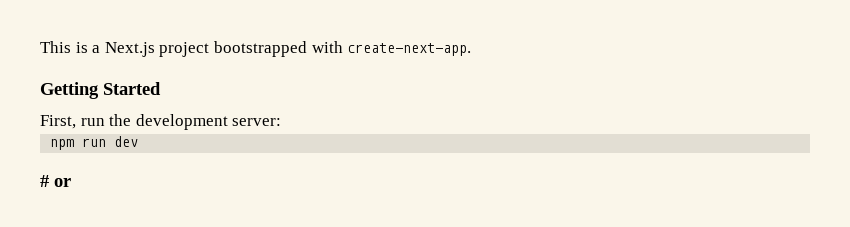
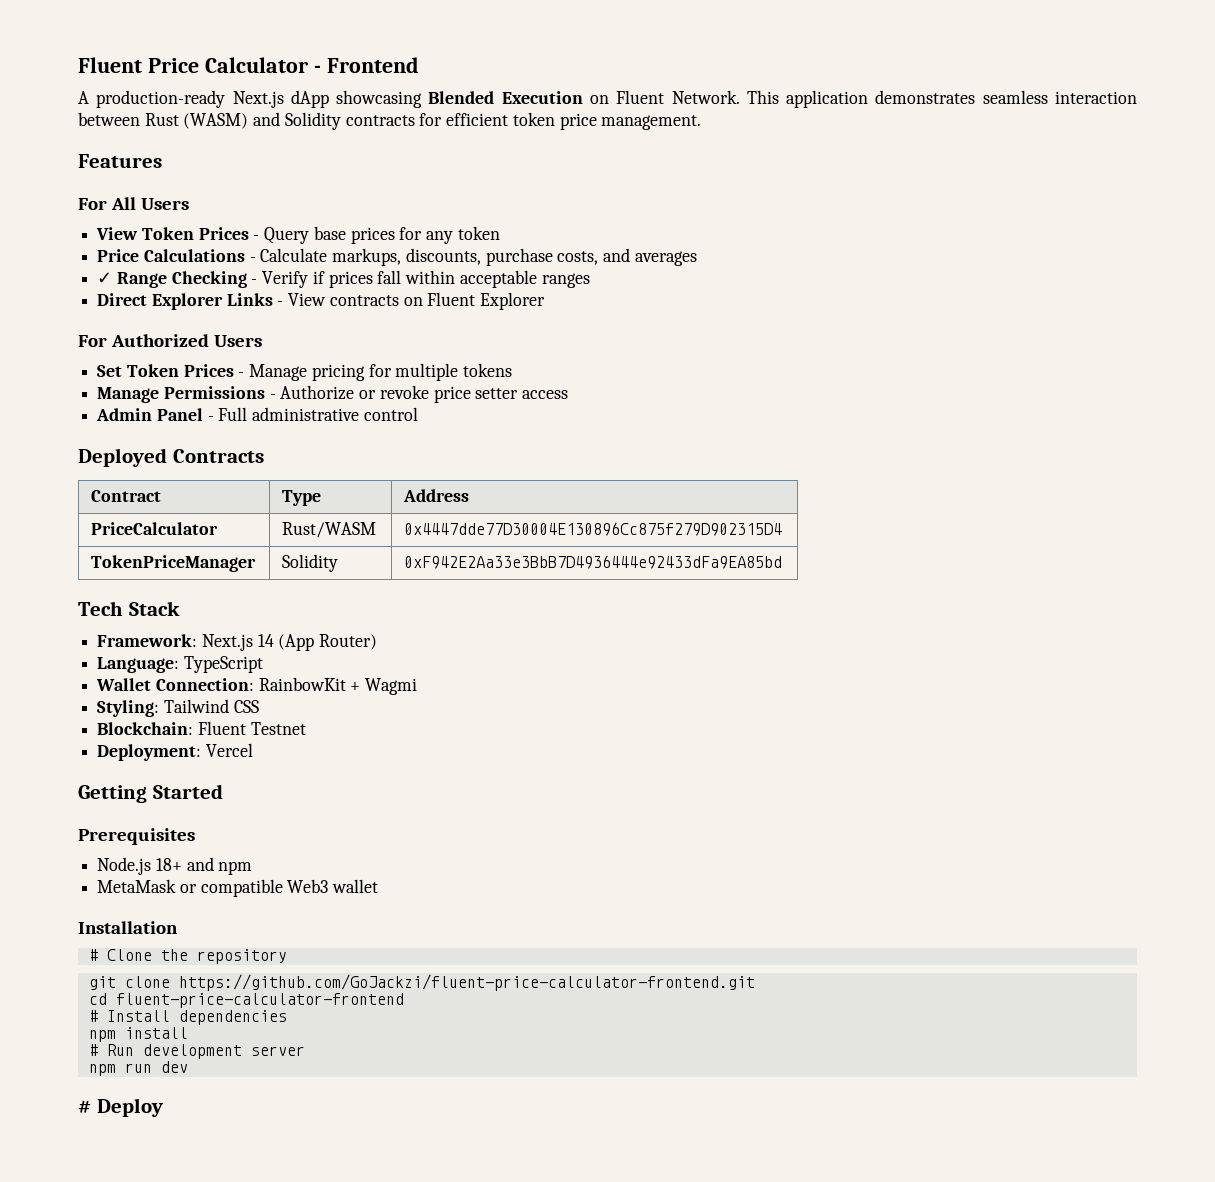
[40,41,472,57] [40,82,161,99] [40,114,282,130] This is a Next.js project bootstrapped with create-next-app. // Getting Started // First, run the development server: -> [78,57,419,73] [78,90,1138,108] [78,112,702,130] [78,154,162,168] [78,197,190,210] [96,226,500,244] [97,248,697,266] [97,270,590,288] [97,292,546,310] [78,334,263,347] [97,363,513,381] [97,385,569,403] [96,407,418,421] [78,448,264,467] [91,490,162,502] [282,490,322,506] [403,489,470,502] [91,522,219,535] [282,522,377,538] [404,522,783,536] [91,555,257,572] [282,554,339,572] [404,555,783,569] [78,601,180,616] [97,634,378,651] [97,656,263,673] [96,677,418,695] [97,699,259,717] [97,721,306,735] [97,743,253,761] [78,784,223,803] [78,828,195,845] [97,857,253,875] [97,879,379,897] [78,921,178,934] [88,949,287,964] [88,974,755,991] [88,993,404,1008] [88,1010,287,1025] [88,1027,188,1042] [88,1044,305,1059] Fluent Price Calculator - Frontend // A production-ready Next.js dApp showcasing Blended Execution on Fluent Network. This application demonstrates seamless interaction between Rust (WASM) and Solidity contracts for efficient token price management. // Features // For All Users // View Token Prices - Query base prices for any token // Price Calculations - Calculate markups, discounts, purchase costs, and averages // ✓ Range Checking - Verify if prices fall within acceptable ranges // Direct Explorer Links - View contracts on Fluent Explorer // For Authorized Users // Set Token Prices - Manage pricing for multiple tokens // Manage Permissions - Authorize or revoke price setter access // Admin Panel - Full administrative control // Deployed Contracts // Contract | Type | Address // PriceCalculator | Rust/WASM | 0x4447dde77D30004E130896Cc875f279D902315D4 // TokenPriceManager | Solidity | 0xF942E2Aa33e3BbB7D4936444e92433dFa9EA85bd // Tech Stack // Framework: Next.js 14 (App Router) // Language: TypeScript // Wallet Connection: RainbowKit + Wagmi // Styling: Tailwind CSS // Blockchain: Fluent Testnet // Deployment: Vercel // Getting Started // Prerequisites // Node.js 18+ and npm // MetaMask or compatible Web3 wallet // Installation // # Clone the repository // git clone https://github.com/GoJackzi/fluent-price-calculator-frontend.git // cd fluent-price-calculator-frontend // # Install dependencies // npm install // # Run development server
[54,178,71,187] or -> [96,1098,163,1117] Deploy

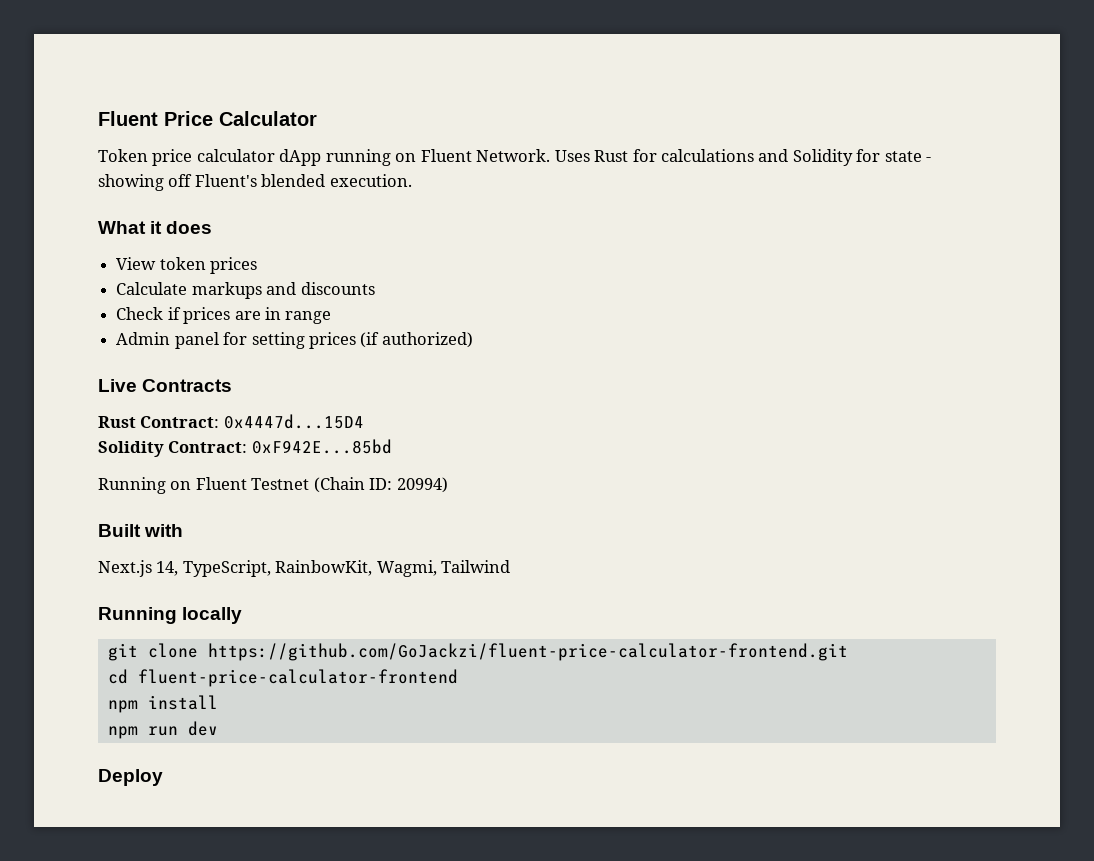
[313,57,419,73] [78,90,1138,108] [78,112,702,130] [78,154,162,168] [78,197,190,210] [96,226,500,244] [97,248,697,266] [97,270,590,288] [97,292,546,310] [78,334,263,347] [97,363,513,381] [97,385,569,403] [96,407,418,421] [78,448,264,467] [91,490,162,502] [282,490,322,506] [403,489,470,502] [91,522,219,535] [282,522,377,538] [404,522,783,536] [91,555,257,572] [282,554,339,572] [404,555,783,569] [78,601,180,616] [97,634,378,651] [97,656,263,673] [96,677,418,695] [97,699,259,717] [97,721,306,735] [97,743,253,761] [78,784,223,803] [78,828,195,845] [97,857,253,875] [97,879,379,897] [78,921,178,934] [88,949,287,964] - Frontend // A production-ready Next.js dApp showcasing Blended Execution on Fluent Network. This application demonstrates seamless interaction between Rust (WASM) and Solidity contracts for efficient token price management. // Features // For All Users // View Token Prices - Query base prices for any token // Price Calculations - Calculate markups, discounts, purchase costs, and averages // ✓ Range Checking - Verify if prices fall within acceptable ranges // Direct Explorer Links - View contracts on Fluent Explorer // For Authorized Users // Set Token Prices - Manage pricing for multiple tokens // Manage Permissions - Authorize or revoke price setter access // Admin Panel - Full administrative control // Deployed Contracts // Contract | Type | Address // PriceCalculator | Rust/WASM | 0x4447dde77D30004E130896Cc875f279D902315D4 // TokenPriceManager | Solidity | 0xF942E2Aa33e3BbB7D4936444e92433dFa9EA85bd // Tech Stack // Framework: Next.js 14 (App Router) // Language: TypeScript // Wallet Connection: RainbowKit + Wagmi // Styling: Tailwind CSS // Blockchain: Fluent Testnet // Deployment: Vercel // Getting Started // Prerequisites // Node.js 18+ and npm // MetaMask or compatible Web3 wallet // Installation // # Clone the repository -> [98,149,932,166] [98,174,412,191] [98,221,213,234] [116,257,258,274] [116,282,375,299] [116,307,332,324] [116,332,473,349] [98,379,233,392] [98,414,364,429] [98,439,392,457] [98,477,448,494] [98,524,184,537] [98,560,511,577] [98,607,243,624] // Token price calculator dApp running on Fluent Network. Uses Rust for calculations and Solidity for state - showing off Fluent's blended execution. // What it does // View token prices // Calculate markups and discounts // Check if prices are in range // Admin panel for setting prices (if authorized) // Live Contracts // Rust Contract: 0x4447d...15D4 // Solidity Contract: 0xF942E...85bd // Running on Fluent Testnet (Chain ID: 20994) // Built with // Next.js 14, TypeScript, RainbowKit, Wagmi, Tailwind // Running locally
[88,1010,287,1025] // # Install dependencies -> (458, 678) none
[88,1044,305,1059] // # Run development server -> (218, 702) none
[78,1100,91,1113] # -> (218, 728) none

